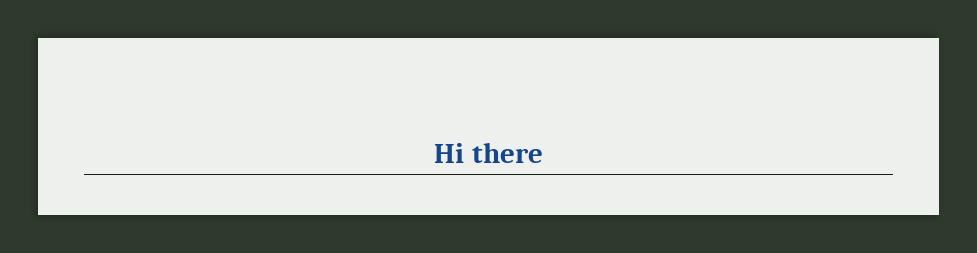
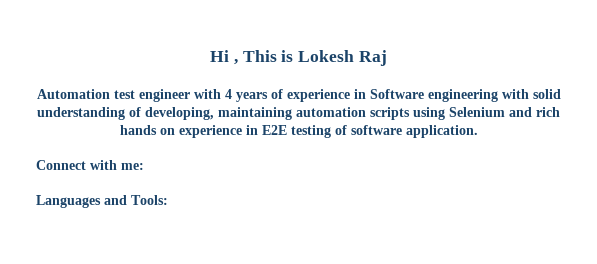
[471,142,543,163] there -> [233,50,387,66] [36,89,561,102] [37,107,560,120] [119,125,478,138] [36,160,144,170] [36,195,168,208] , This is Lokesh Raj // Automation test engineer with 4 years of experience in Software engineering with solid understanding of developing, maintaining automation scripts using Selenium and rich hands on experience in E2E testing of software application. // Connect with me: // Languages and Tools:

